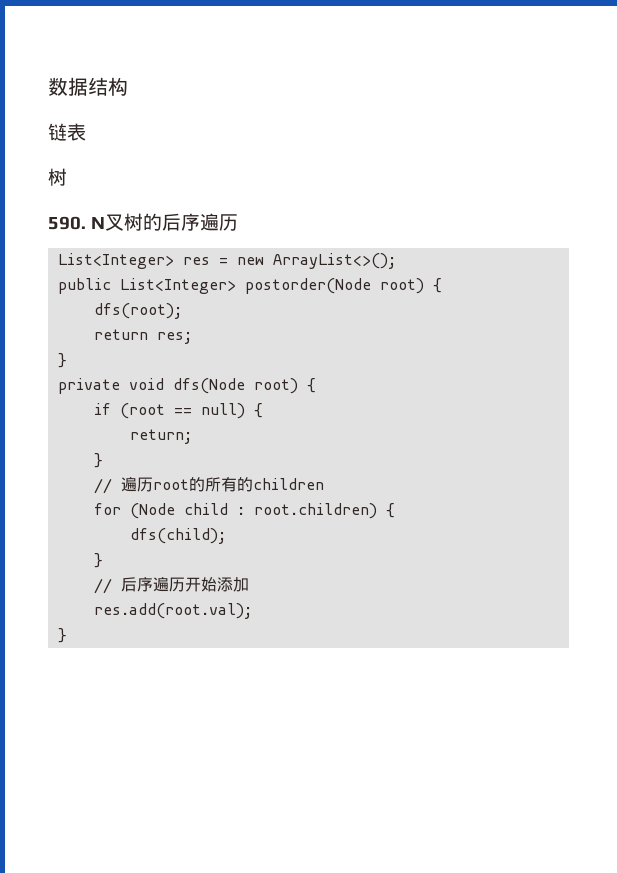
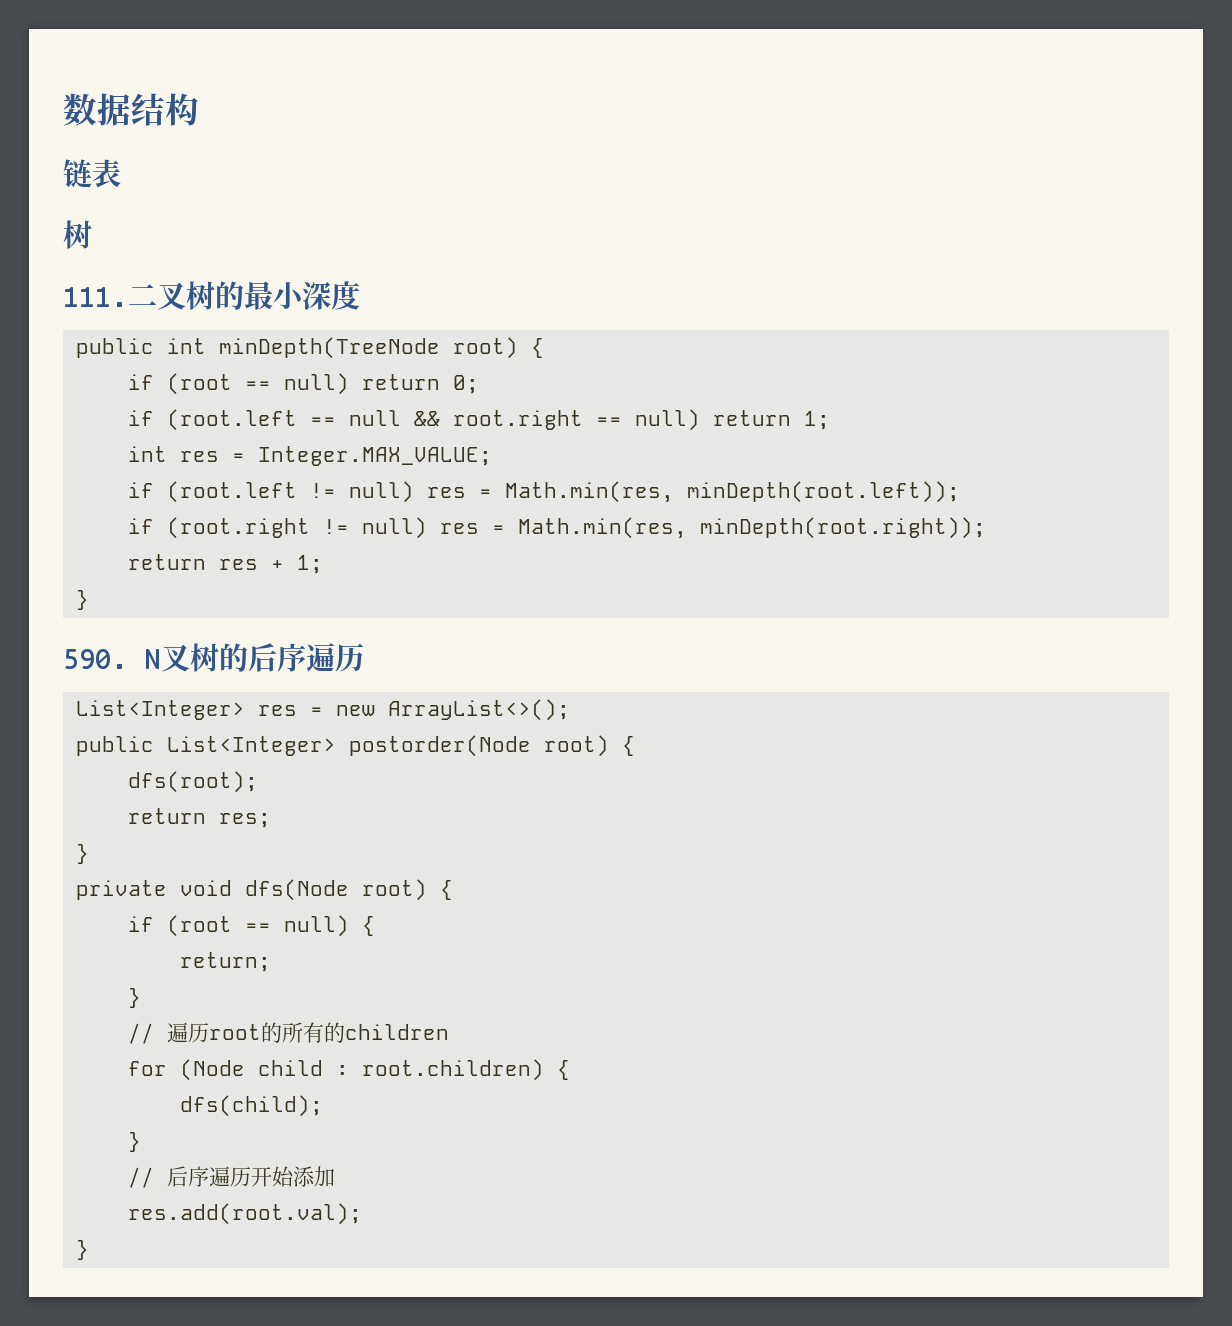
(67, 177) none -> [63,281,360,310] [75,337,544,359] [127,373,479,395] [127,409,830,431] [127,446,492,466] [127,481,960,503] [127,517,986,539] [127,554,323,574] [75,590,89,610] // 111.二叉树的最小深度 // public int minDepth(TreeNode root) { // if (root == null) return 0; // if (root.left == null && root.right == null) return 1; // int res = Integer.MAX_VALUE; // if (root.left != null) res = Math.min(res, minDepth(root.left)); // if (root.right != null) res = Math.min(res, minDepth(root.right)); // return res + 1; // }

